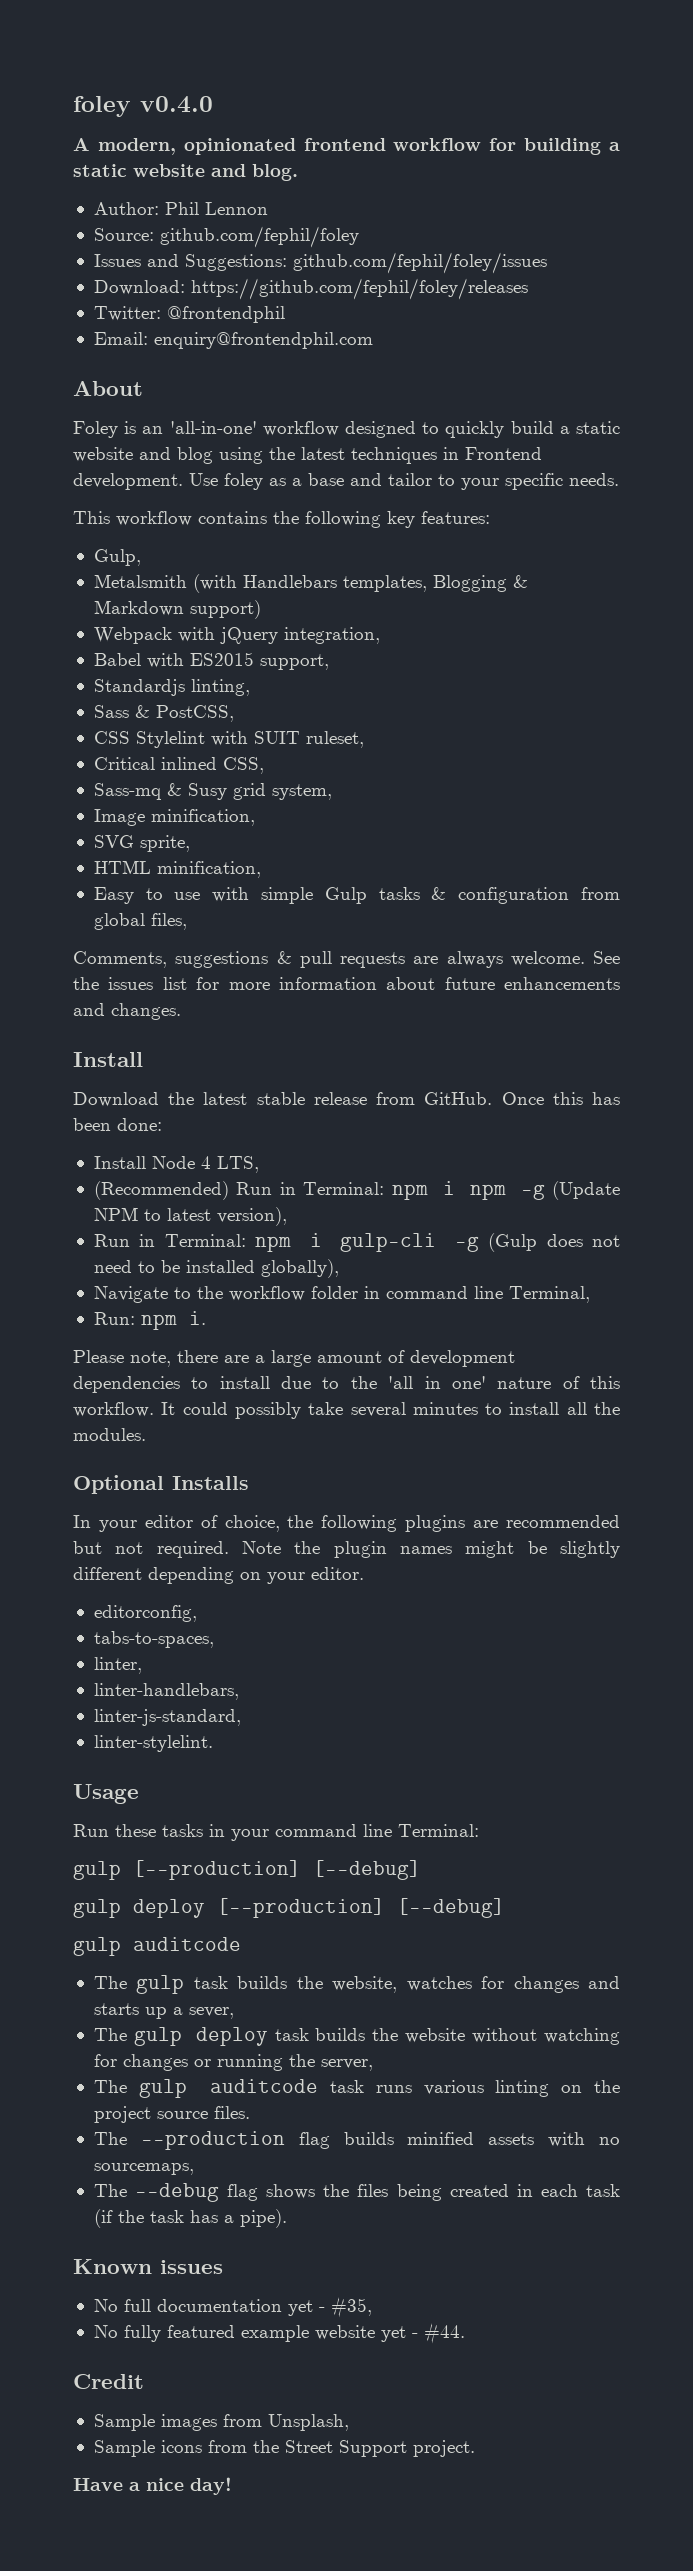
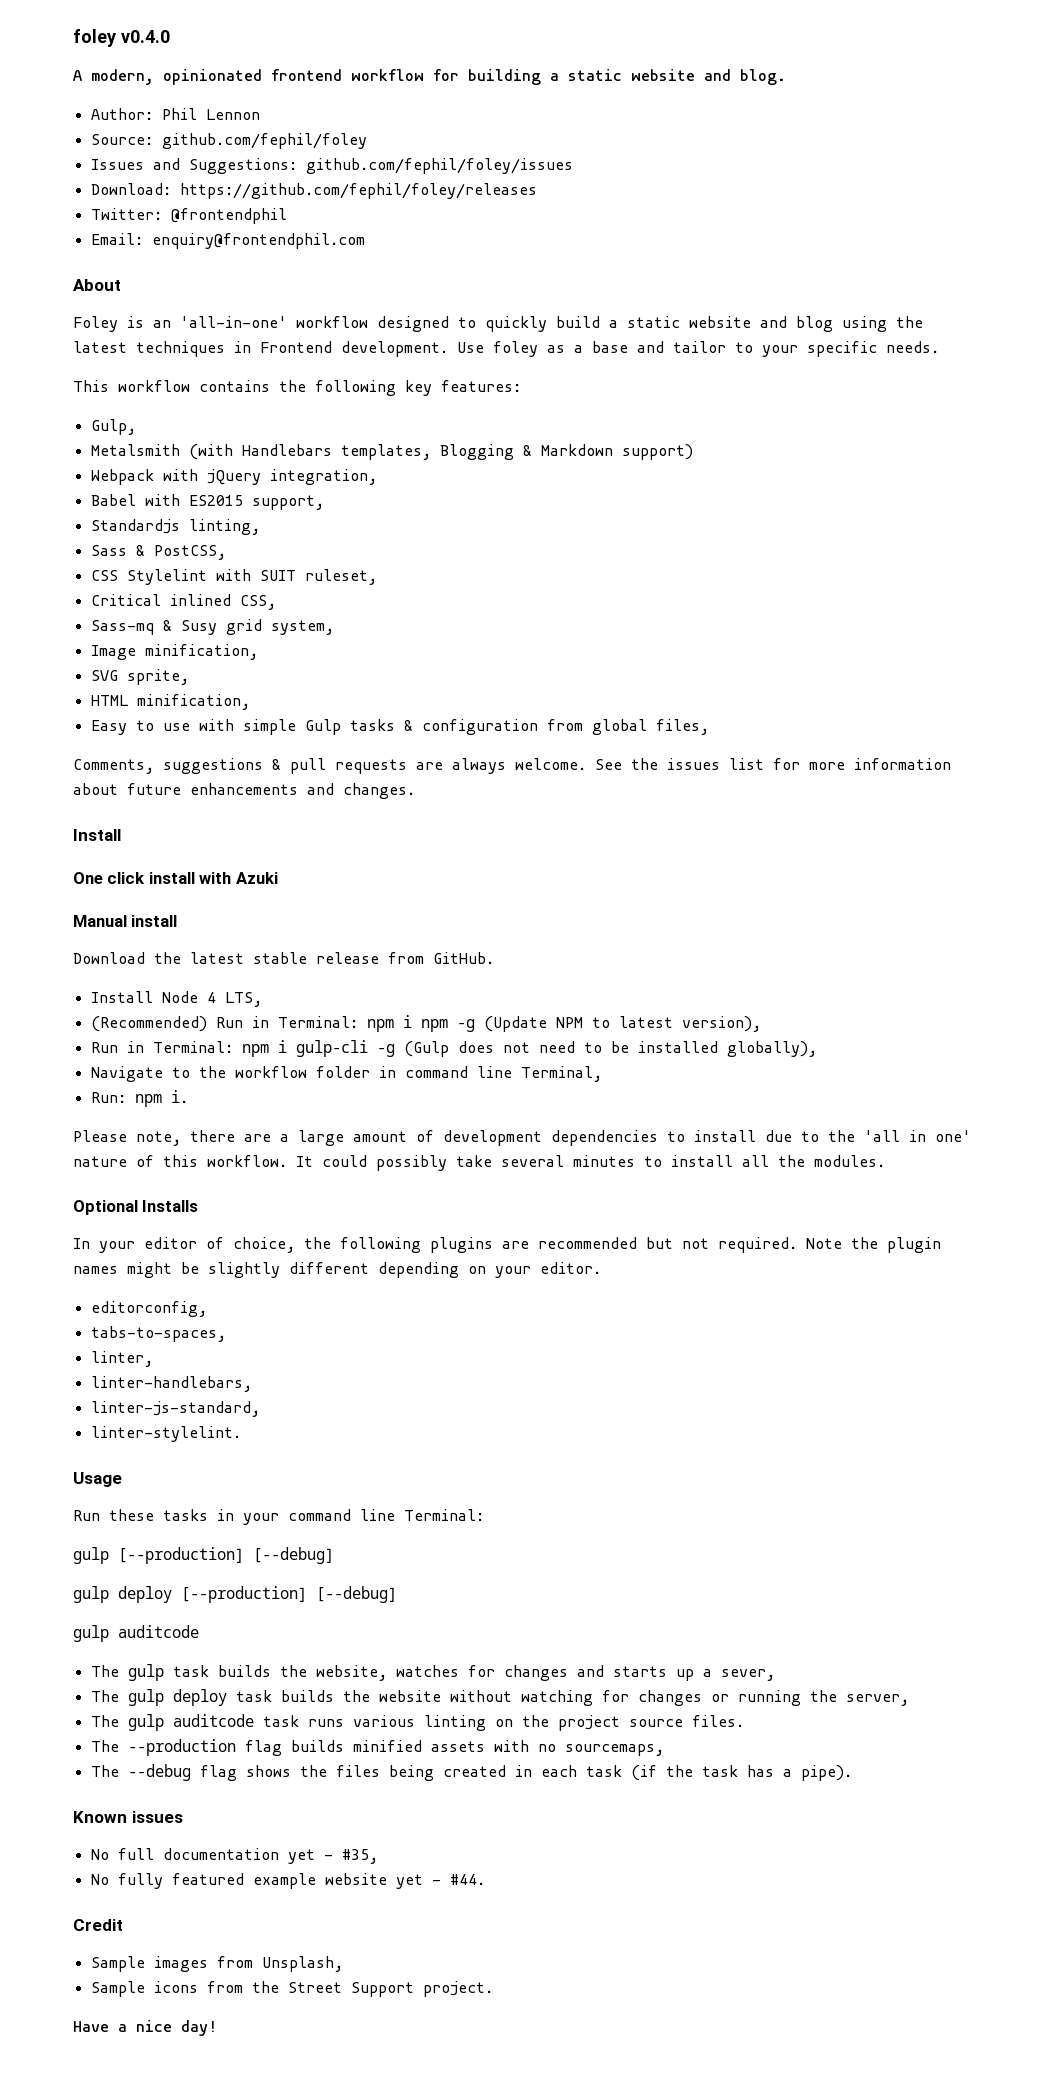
(143, 1059) none -> [73,872,278,884] [73,915,178,927] // One click install with Azuki // Manual install
[501,1092,620,1105] [73,1118,162,1131] Once this has been done: -> (494, 958) none

